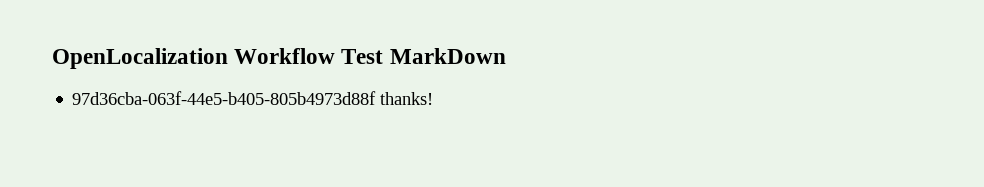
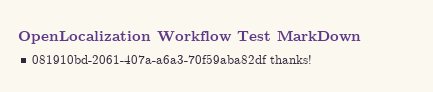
[72,91,377,105] 97d36cba-063f-44e5-b405-805b4973d88f -> [32,54,268,64] 081910bd-2061-407a-a6a3-70f59aba82df

